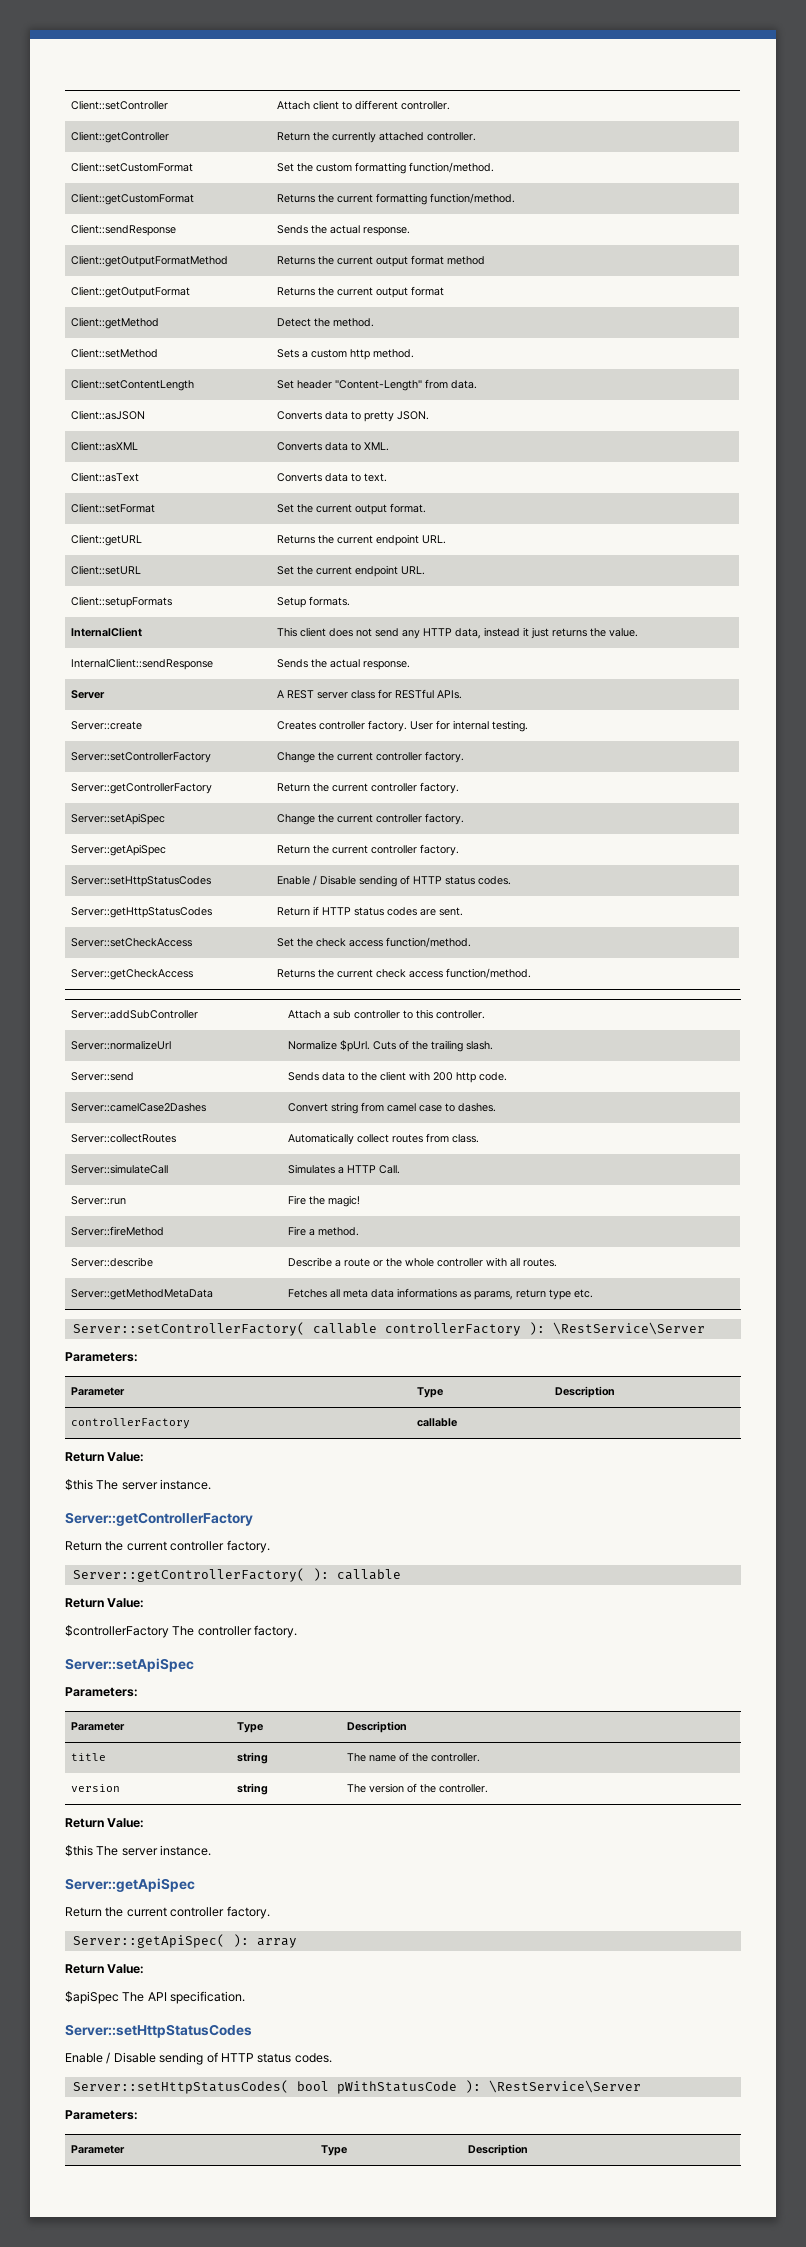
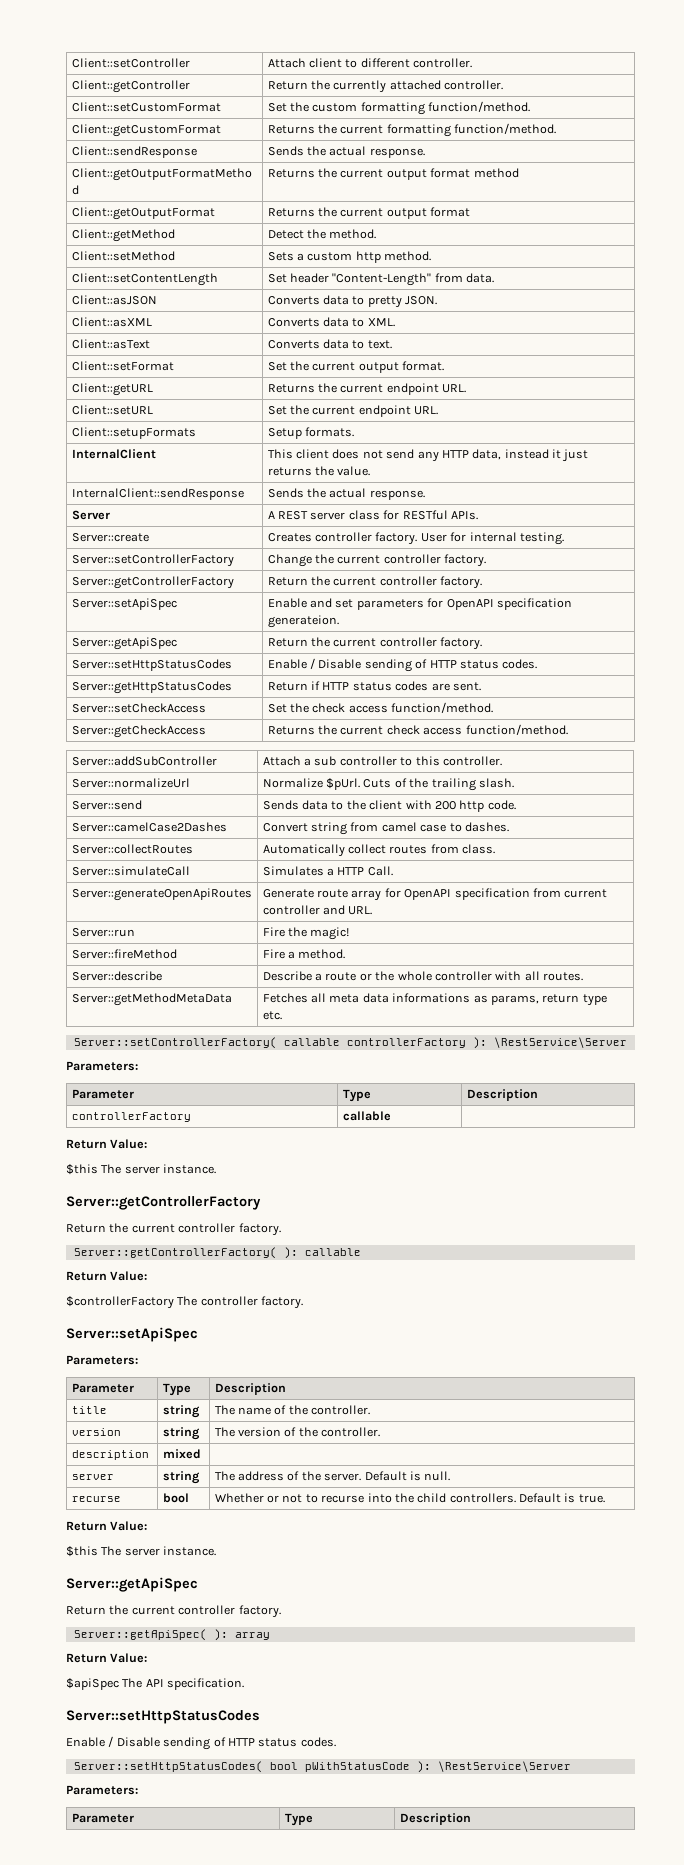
[276,813,464,825] Change the current controller factory. -> [267,598,572,610] [267,615,339,628] Enable and set parameters for OpenAPI specification generateion.
(400, 1169) none -> [71,888,252,901] [262,888,608,901] [262,905,373,915] // Server::generateOpenApiRoutes | Generate route array for OpenAPI specification from current controller and URL.
(488, 1788) none -> [71,1450,149,1460] [162,1449,201,1459] [71,1474,114,1480] [162,1471,200,1484] [214,1471,451,1481] [71,1496,121,1502] [162,1493,189,1503] [214,1493,605,1503] // description | mixed | // server | string | The address of the server. Default is null. // recurse | bool | Whether or not to recurse into the child controllers. Default is true.

